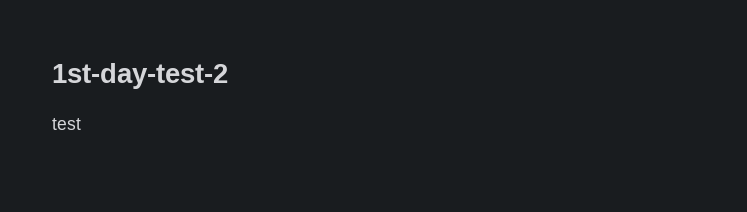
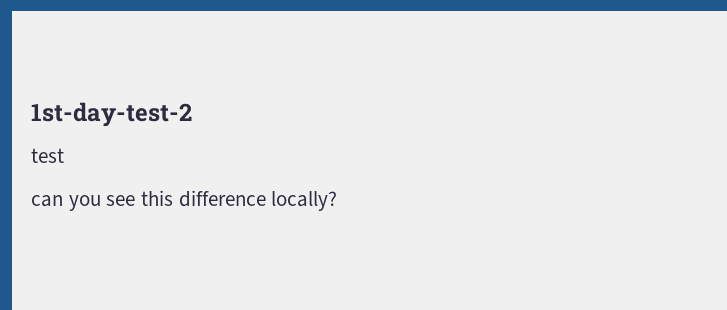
(81, 124) none -> [31,190,338,211] // can you see this difference locally?

